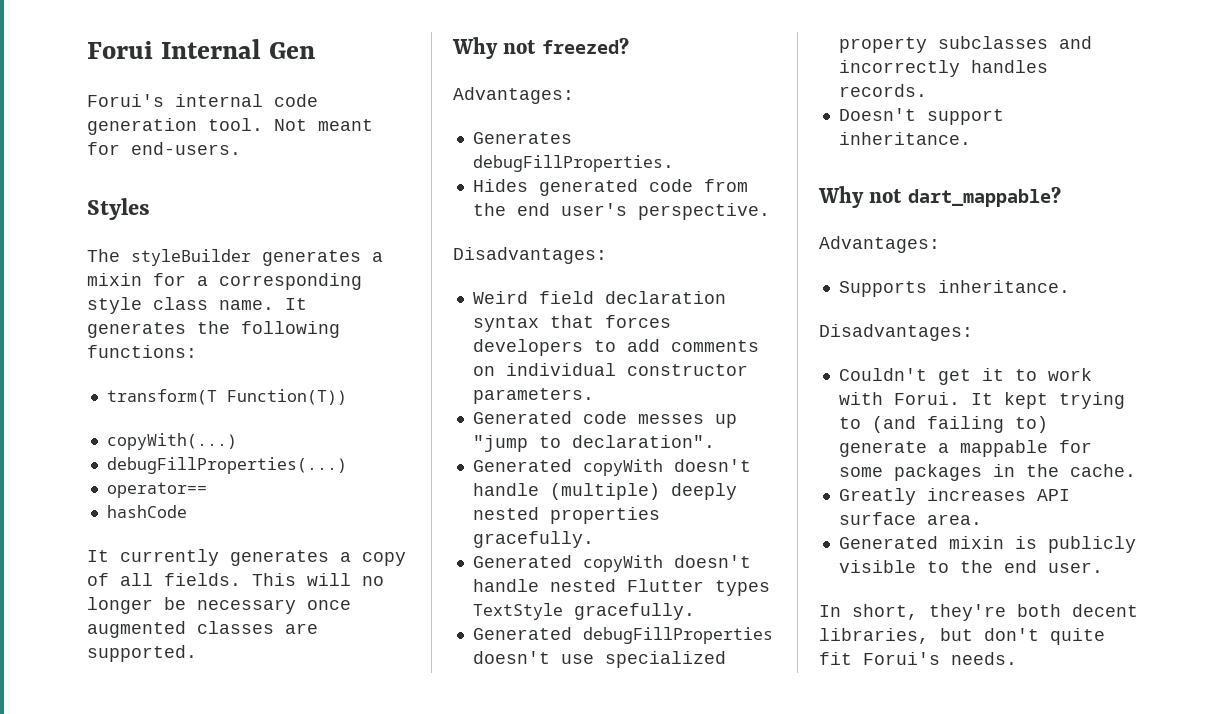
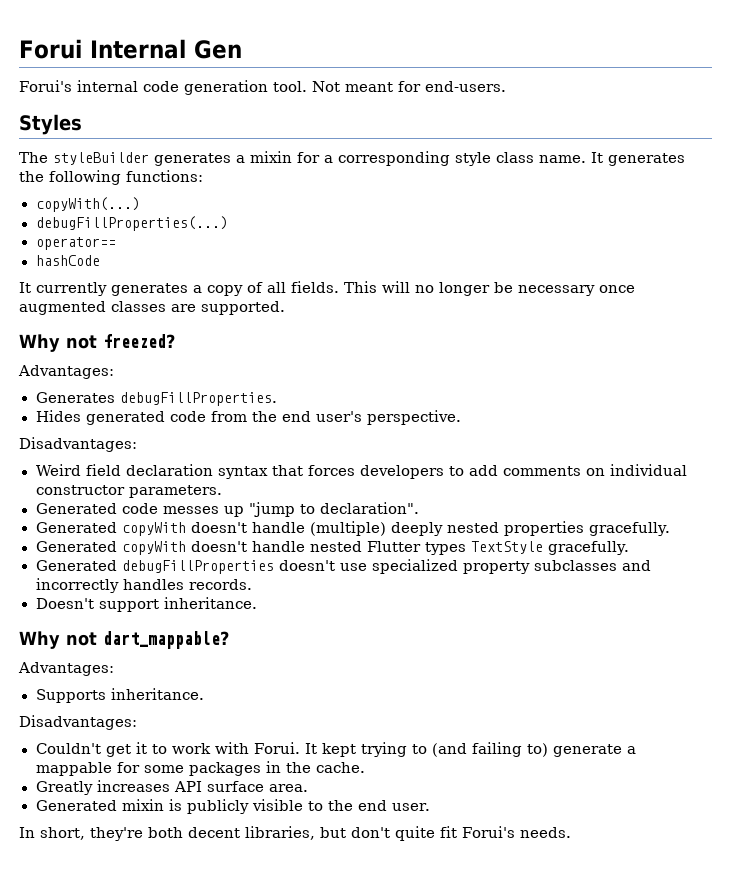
[106,389,347,405] // transform(T Function(T)) -> (203, 176) none

